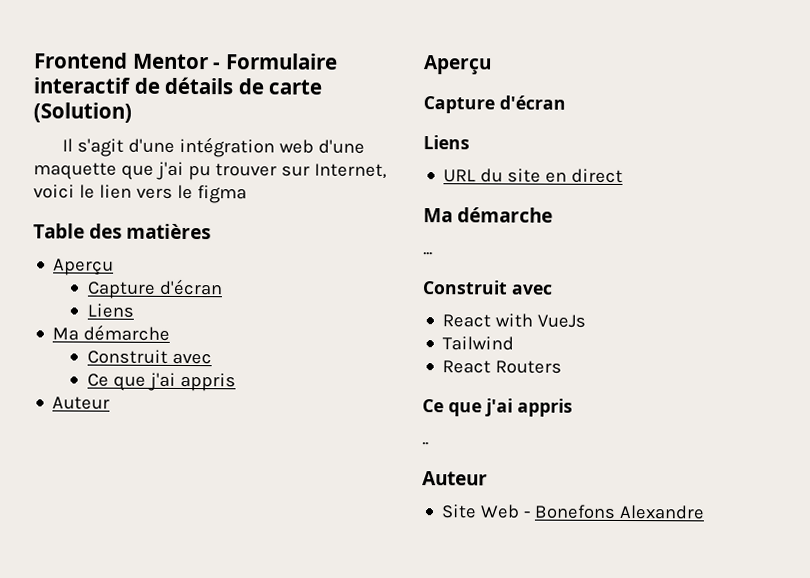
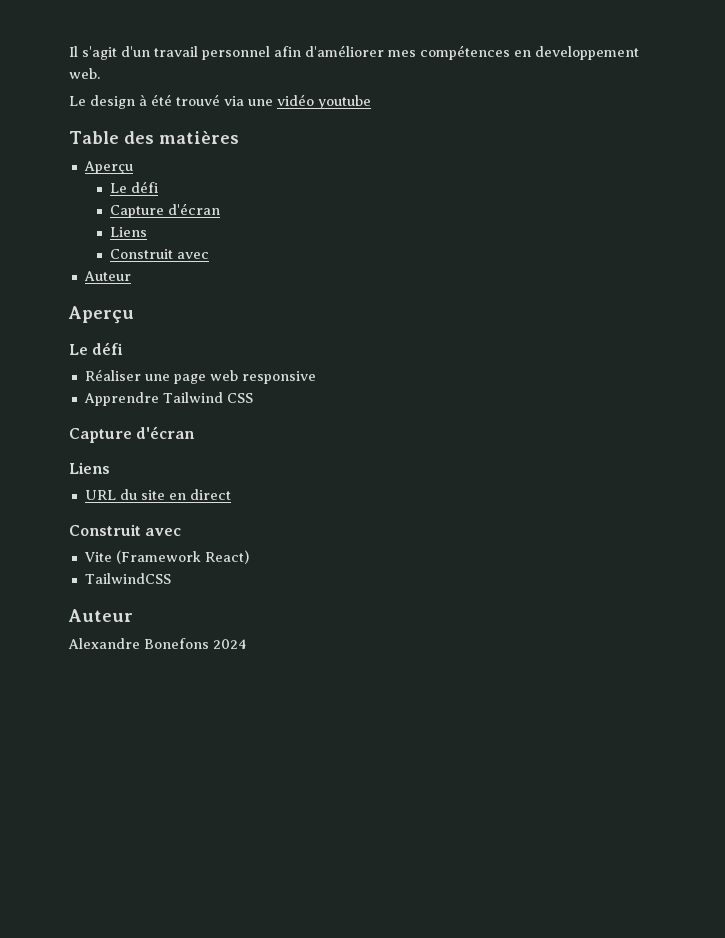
[33,52,338,70] [33,76,323,95] [33,102,132,123] [62,136,366,158] [33,161,387,181] [33,184,247,204] Frontend Mentor - Formulaire interactif de détails de carte (Solution) // Il s'agit d'une intégration web d'une maquette que j'ai pu trouver sur Internet, voici le lien vers le figma -> [69,45,639,60] [69,68,100,79] [69,94,371,109] Il s'agit d'un travail personnel afin d'améliorer mes compétences en developpement web. // Le design à été trouvé via une vidéo youtube
[86,278,223,299] [86,303,134,318] [52,324,171,341] [86,349,212,365] [86,372,236,392] [52,396,111,410] [423,55,492,75] // Capture d'écran // Liens // Ma démarche // Construit avec // Ce que j'ai appris // Auteur // Aperçu -> [109,181,158,193] [109,203,220,218] [109,227,147,237] [109,249,209,259] [83,271,131,281] [68,306,134,324] [69,342,124,355] [84,369,316,384] [83,392,253,406] // Le défi // Capture d'écran // Liens // Construit avec // Auteur // Aperçu // Le défi // Réaliser une page web responsive // Apprendre Tailwind CSS
[423,207,554,223] [423,252,433,256] [422,280,553,295] [442,313,587,328] [442,336,515,351] [442,360,563,374] [422,398,573,417] [422,442,429,446] [422,471,488,486] [441,504,706,520] // Ma démarche // ... // Construit avec // React with VueJs // Tailwind // React Routers // Ce que j'ai appris // .. // Auteur // Site Web - Bonefons Alexandre -> [69,524,182,536] [83,550,249,564] [84,573,171,584] [68,609,133,622] [68,638,247,649] // Construit avec // Vite (Framework React) // TailwindCSS // Auteur // Alexandre Bonefons 2024

